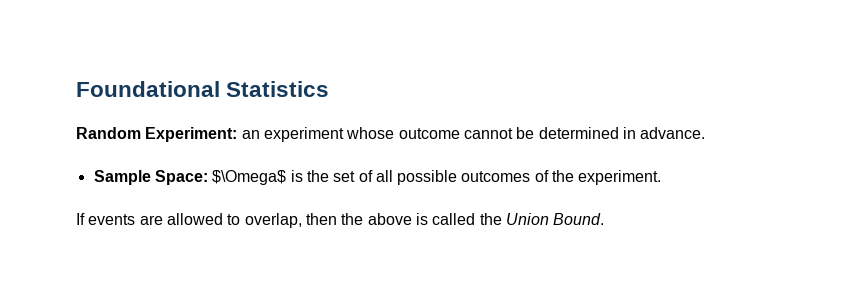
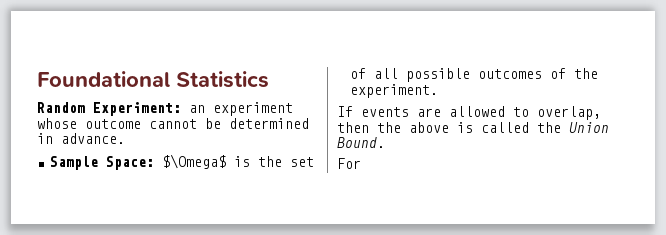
(605, 219) none -> [337,158,361,169] // For

